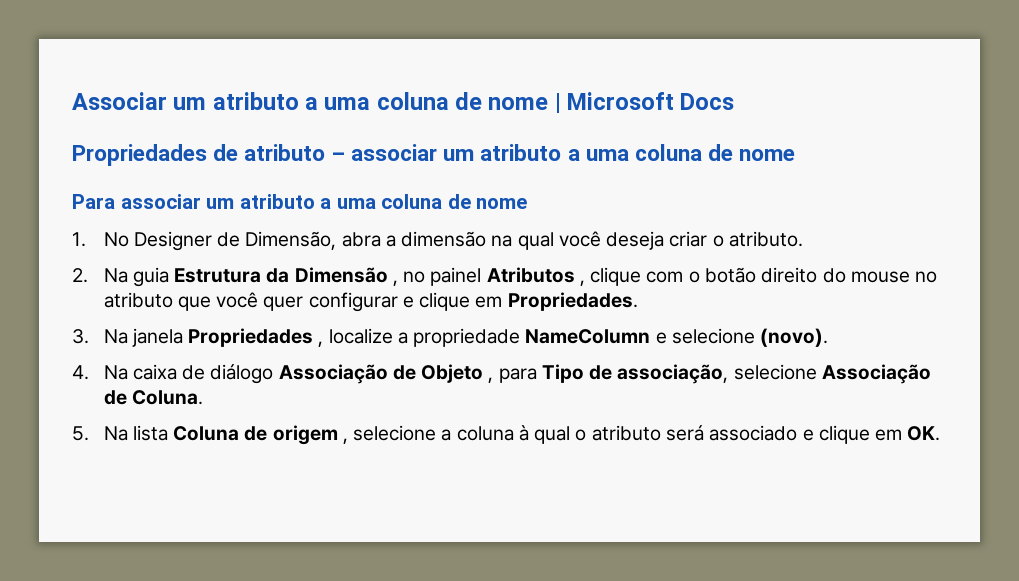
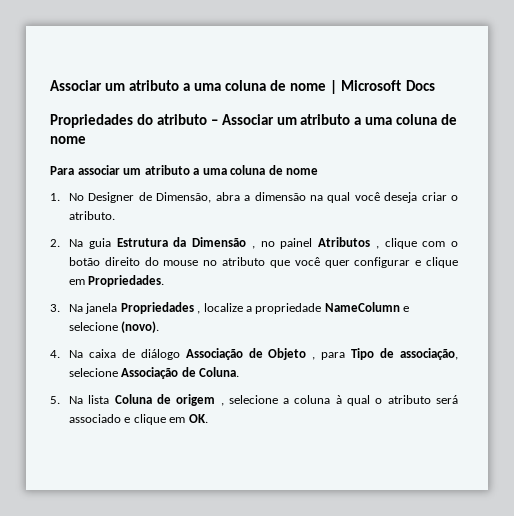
[213,144,239,161] de -> [136,114,153,125] do
[351,144,438,161] associar -> [221,114,274,125] Associar

